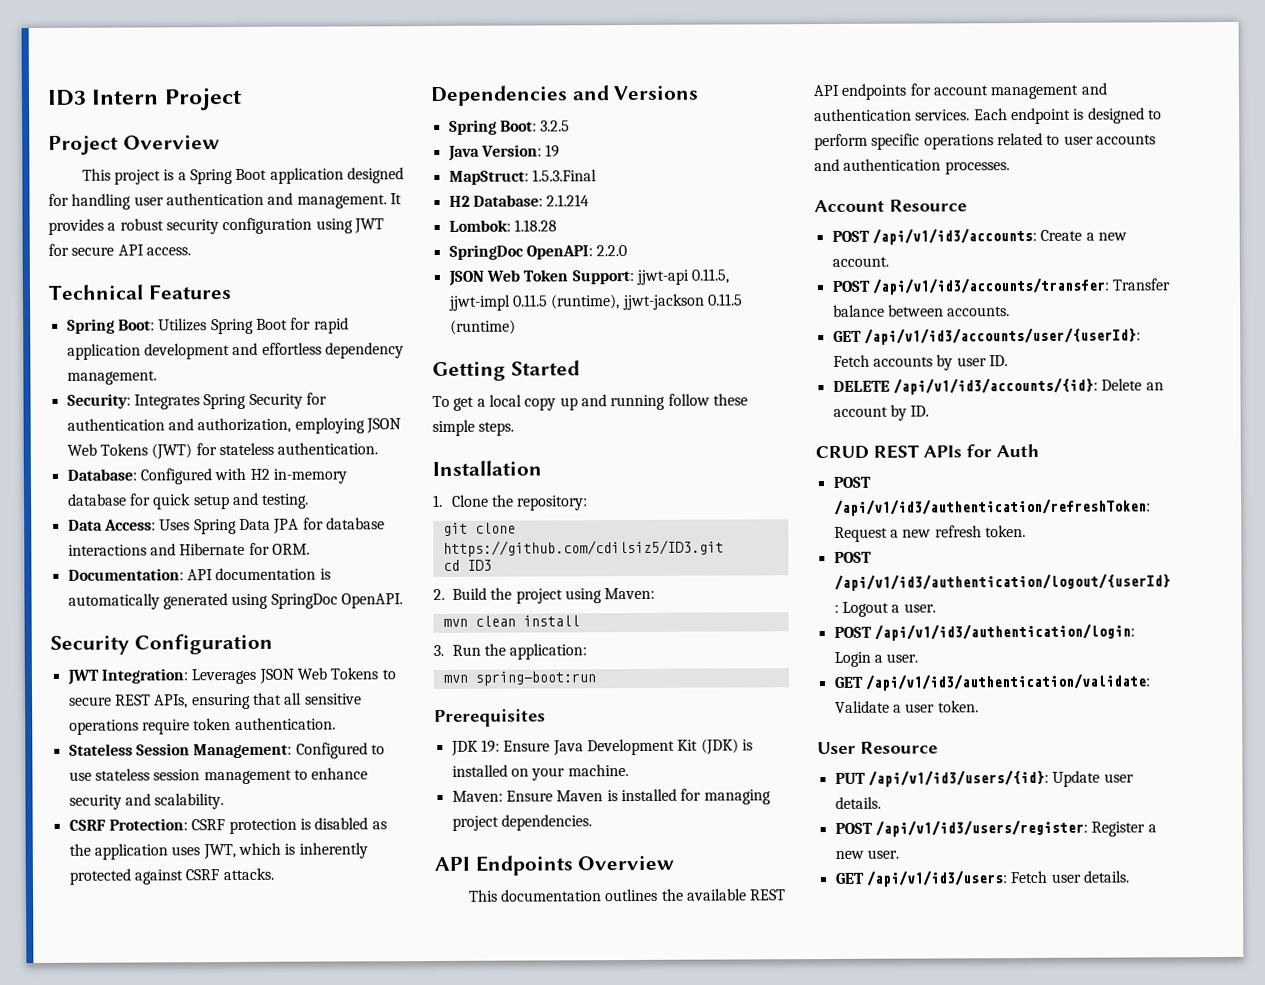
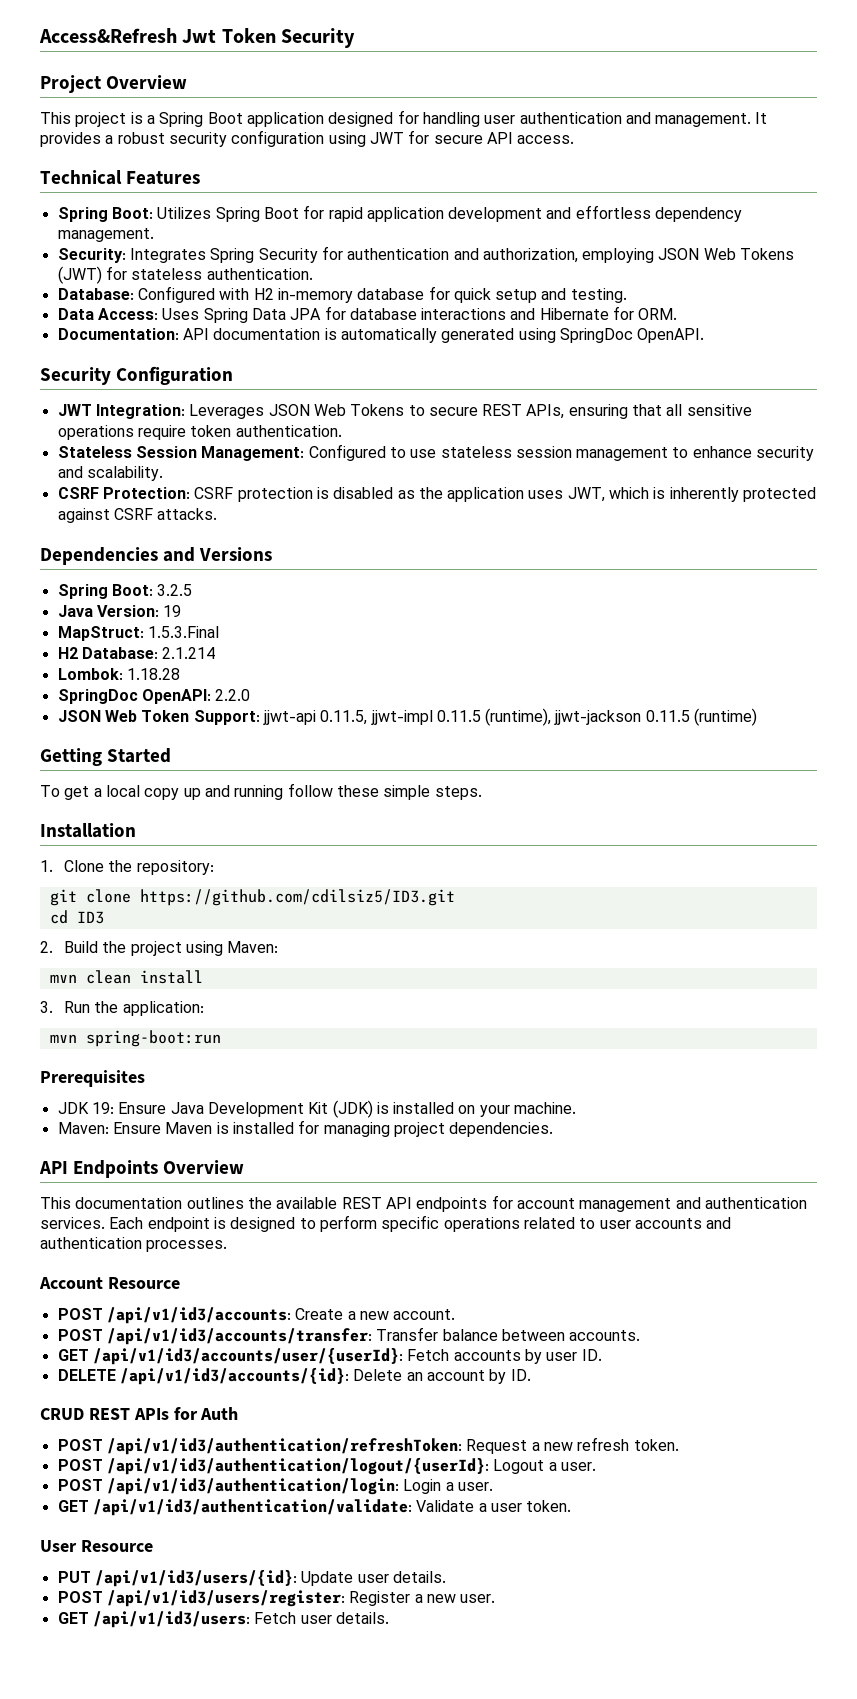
[47,87,242,111] ID3 Intern Project -> [39,28,356,48] Access&Refresh Jwt Token Security

